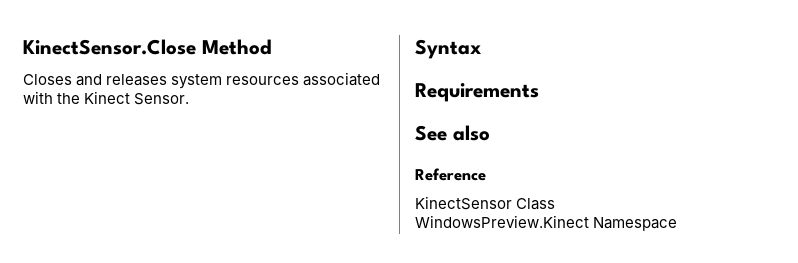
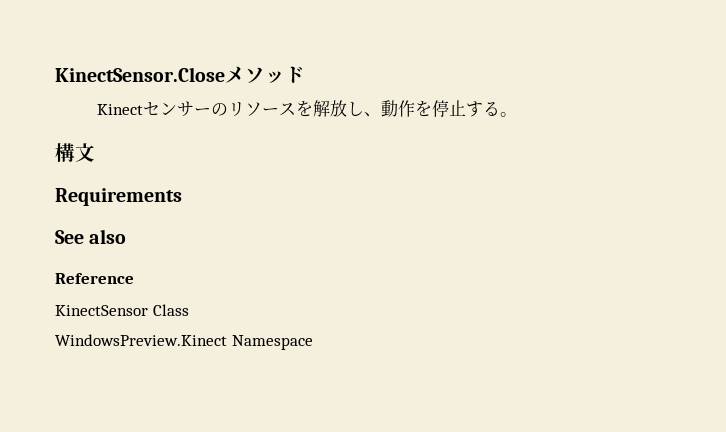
[202,39,272,55] [23,72,381,89] [23,91,190,105] [415,39,481,59] Method // Closes and releases system resources associated with the Kinect Sensor. // Syntax -> [225,66,305,83] [96,100,517,117] [55,143,95,162] メソッド // Kinectセンサーのリソースを解放し、動作を停止する。 // 構文

